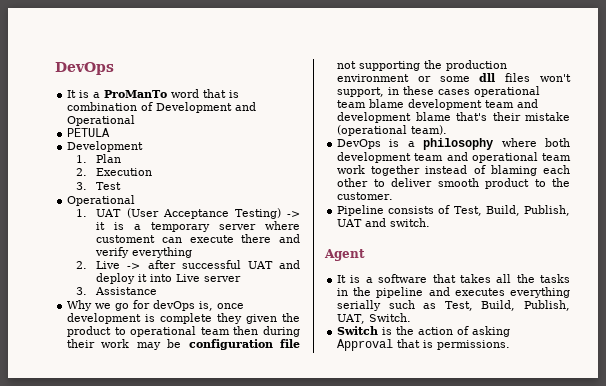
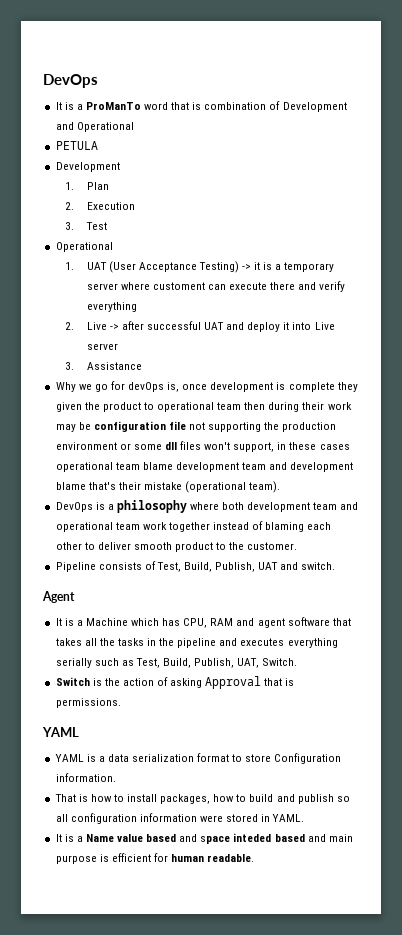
(373, 280) none -> [85,618,285,628] Machine which has CPU, RAM and agent
(511, 345) none -> [42,727,79,737] [54,753,342,764] [55,773,116,782] [54,794,350,804] [55,813,305,824] [55,833,353,844] [55,853,255,864] // YAML // YAML is a data serialization format to store Configuration information. // That is how to install packages, how to build and publish so all configuration information were stored in YAML. // It is a Name value based and space inteded based and main purpose is efficient for human readable.

